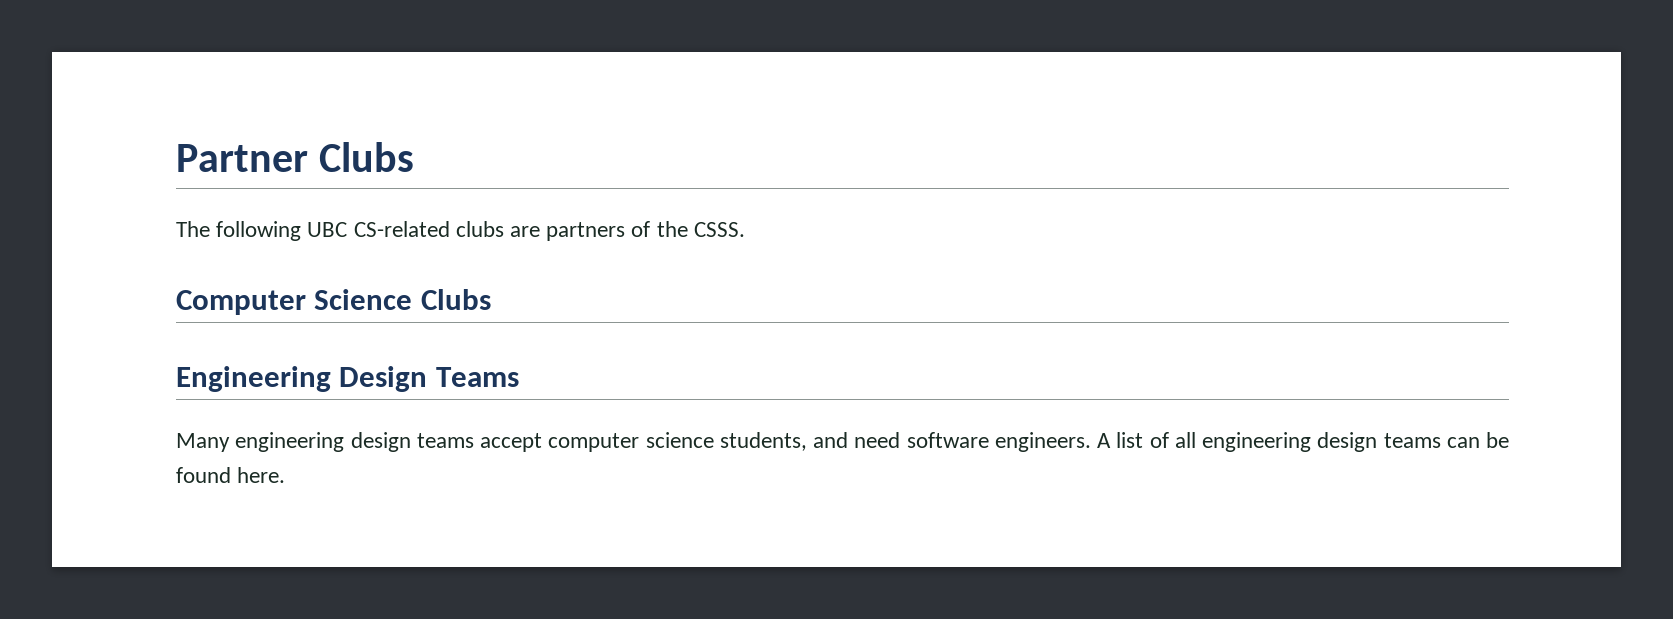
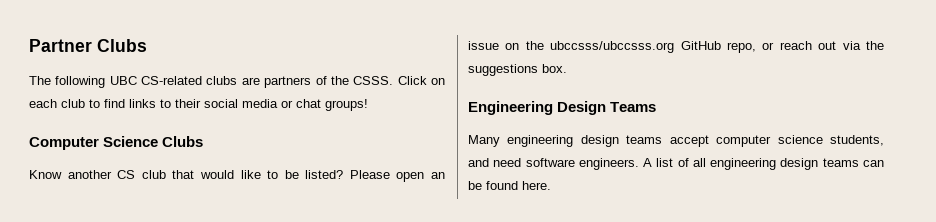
[176,289,491,315] // Computer Science Clubs -> [397,76,446,85] [29,99,368,111] [29,136,204,150] [29,170,445,182] [468,41,884,53] [468,64,567,76] Click on each club to find links to their social media or chat groups! // Computer Science Clubs // Know another CS club that would like to be listed? Please open an issue on the ubccsss/ubccsss.org GitHub repo, or reach out via the suggestions box.

